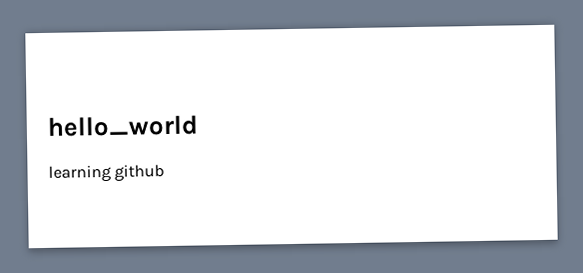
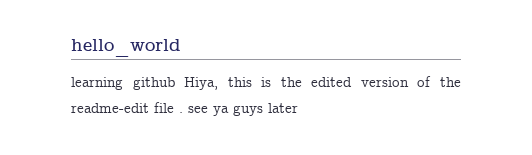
(166, 173) none -> [184,76,461,90] [71,102,298,116] Hiya, this is the edited version of the readme-edit file . see ya guys later

